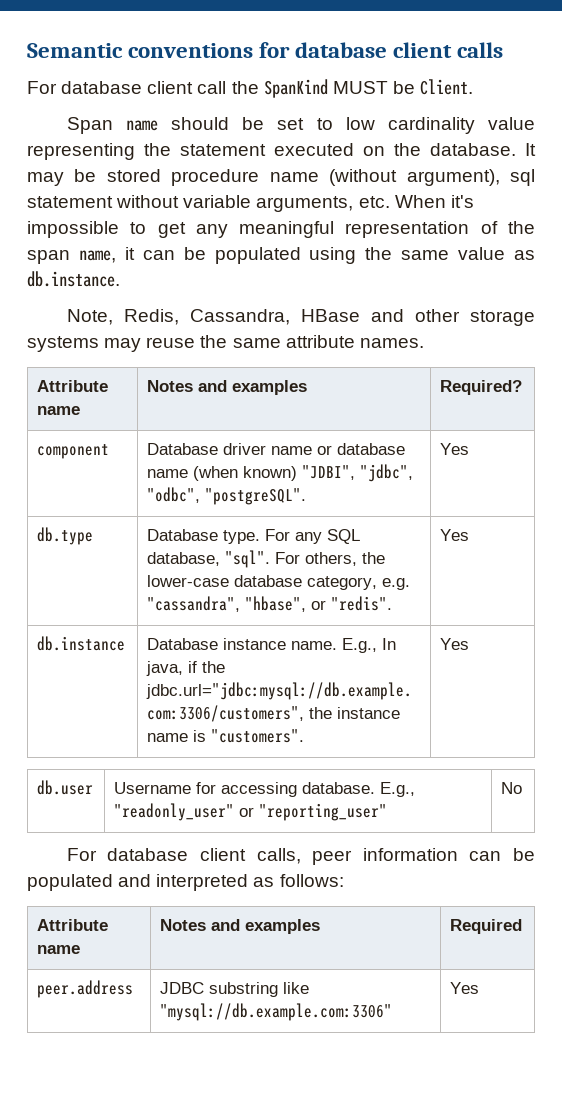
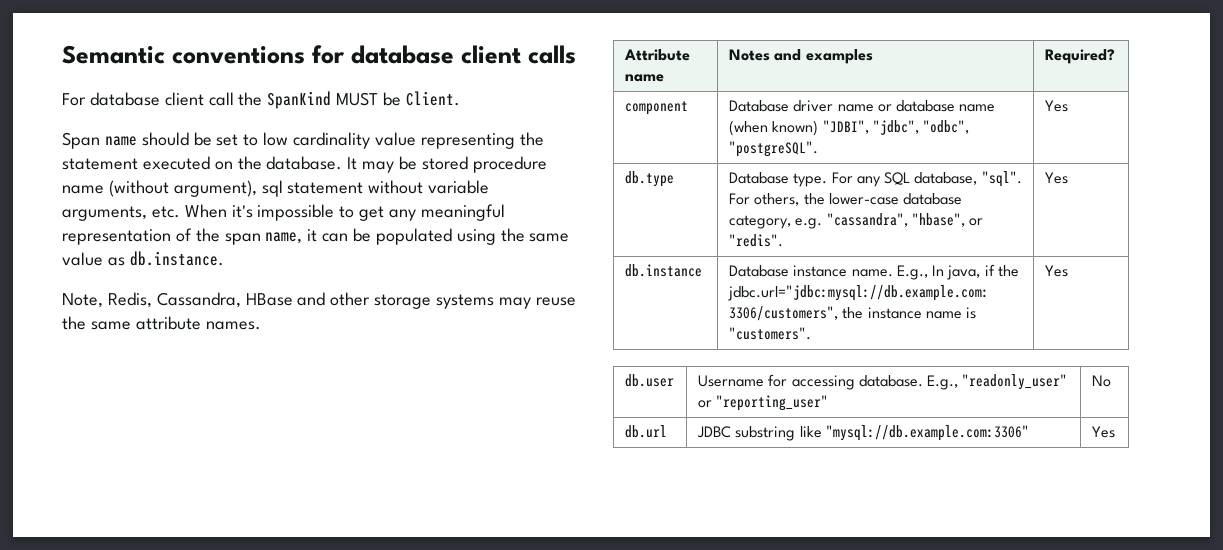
[66,848,536,865] [27,874,344,891] [37,919,109,931] [37,945,81,954] [160,919,321,934] [450,919,523,934] [37,980,134,998] // For database client calls, peer information can be populated and interpreted as follows: // Attribute name | Notes and examples | Required // peer.address -> [624,425,667,438] // db.url

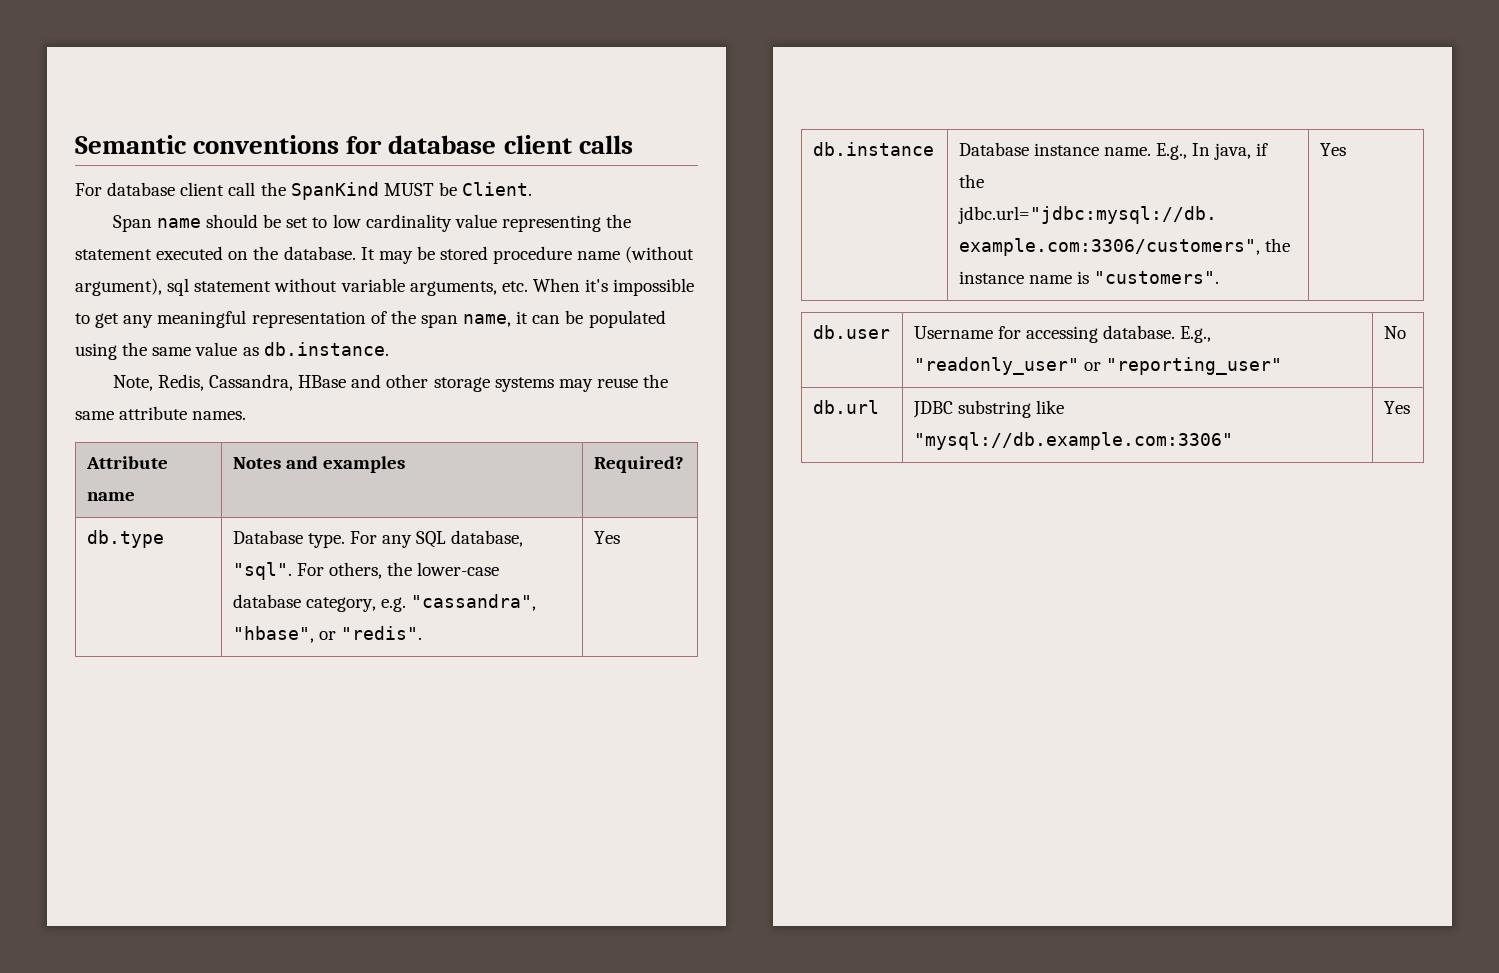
[624,101,688,115] [728,100,996,112] [728,120,970,136] [728,141,818,157] [1044,100,1068,112] // component | Database driver name or database name (when known) "JDBI", "jdbc", "odbc", "postgreSQL". | Yes -> (684, 464) none

